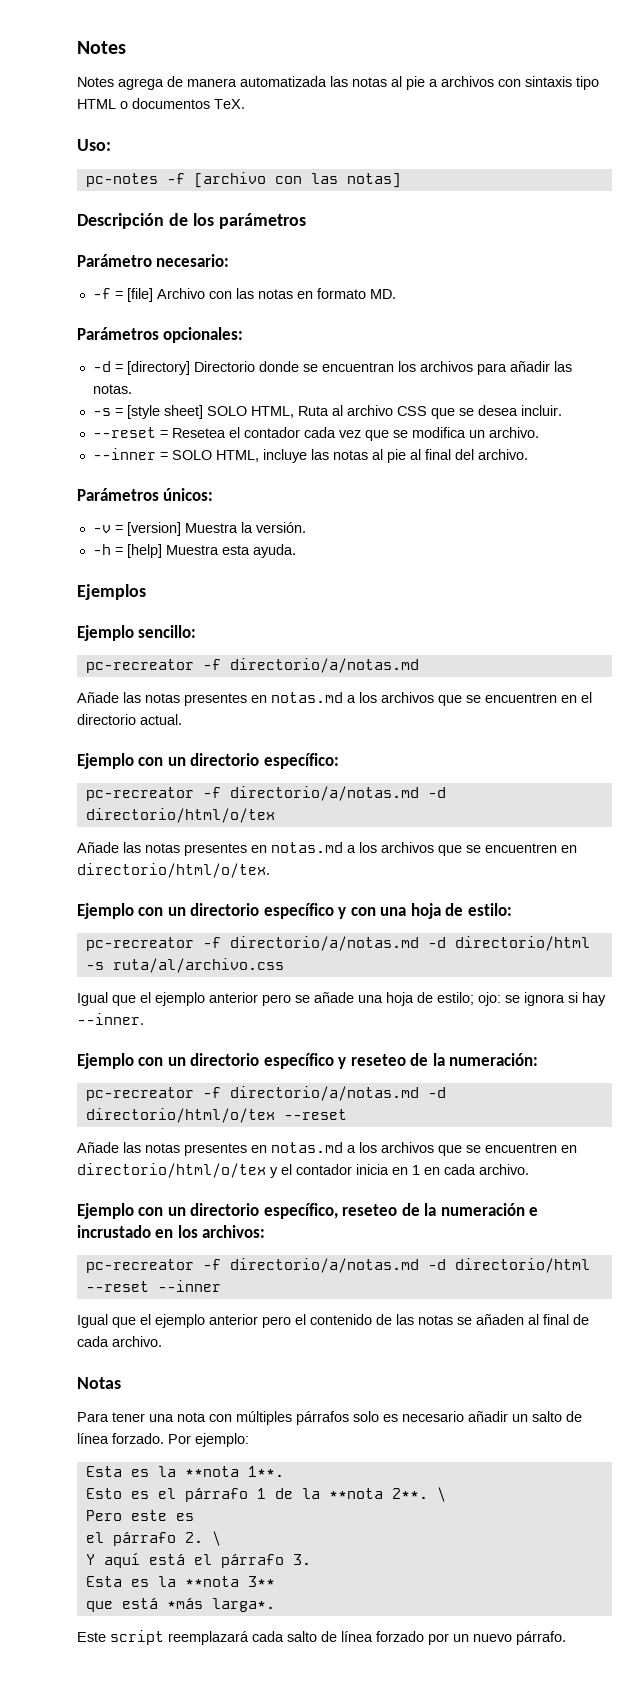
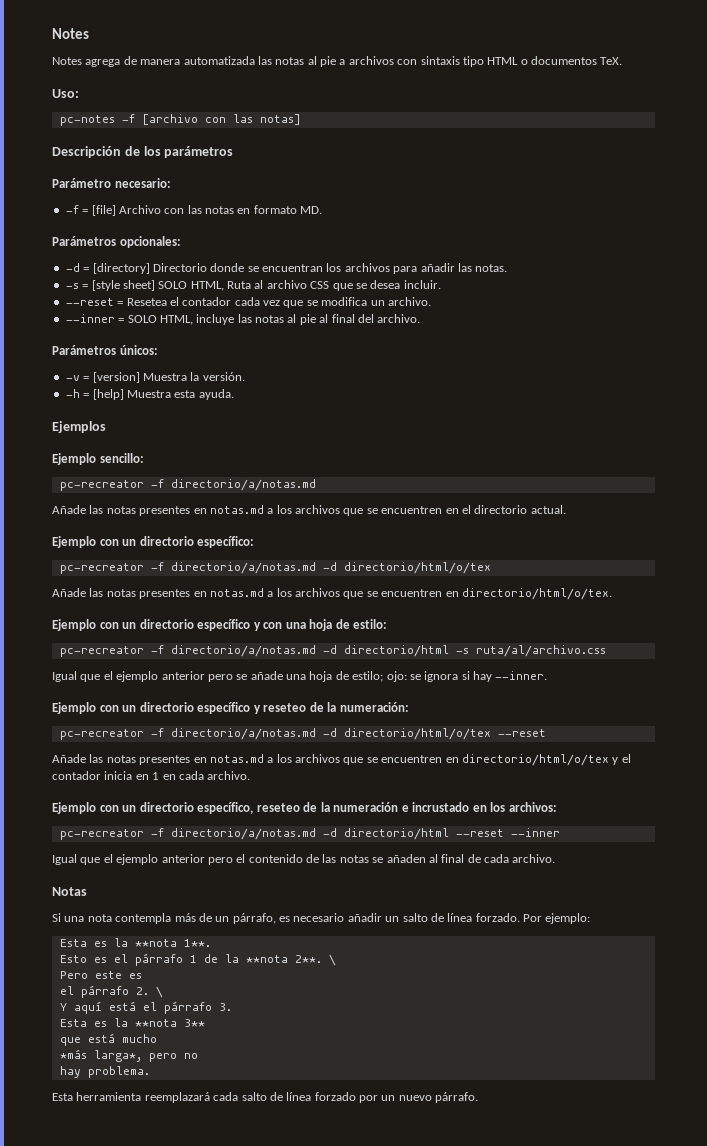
[77,1411,379,1425] Para tener una nota con múltiples párrafos solo -> [52,913,276,924] Si una nota contempla más de un párrafo,
[166,1597,275,1612] [77,1630,164,1645] *más larga*. // Este script -> [121,1034,157,1043] [59,1049,198,1062] [59,1066,150,1078] [52,1092,142,1101] mucho // *más larga*, pero no // hay problema. // Esta herramienta

